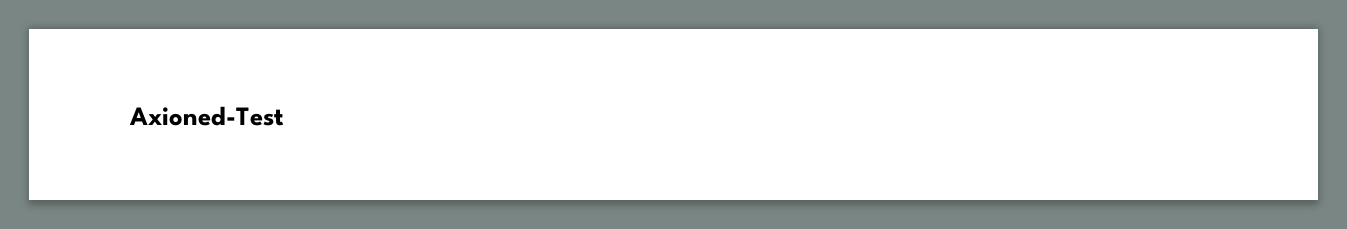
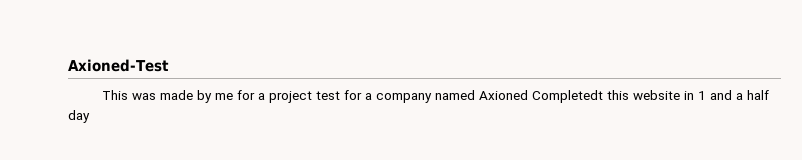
(284, 116) none -> [102,90,770,103] [68,110,90,123] // This was made by me for a project test for a company named Axioned Completedt this website in 1 and a half day

